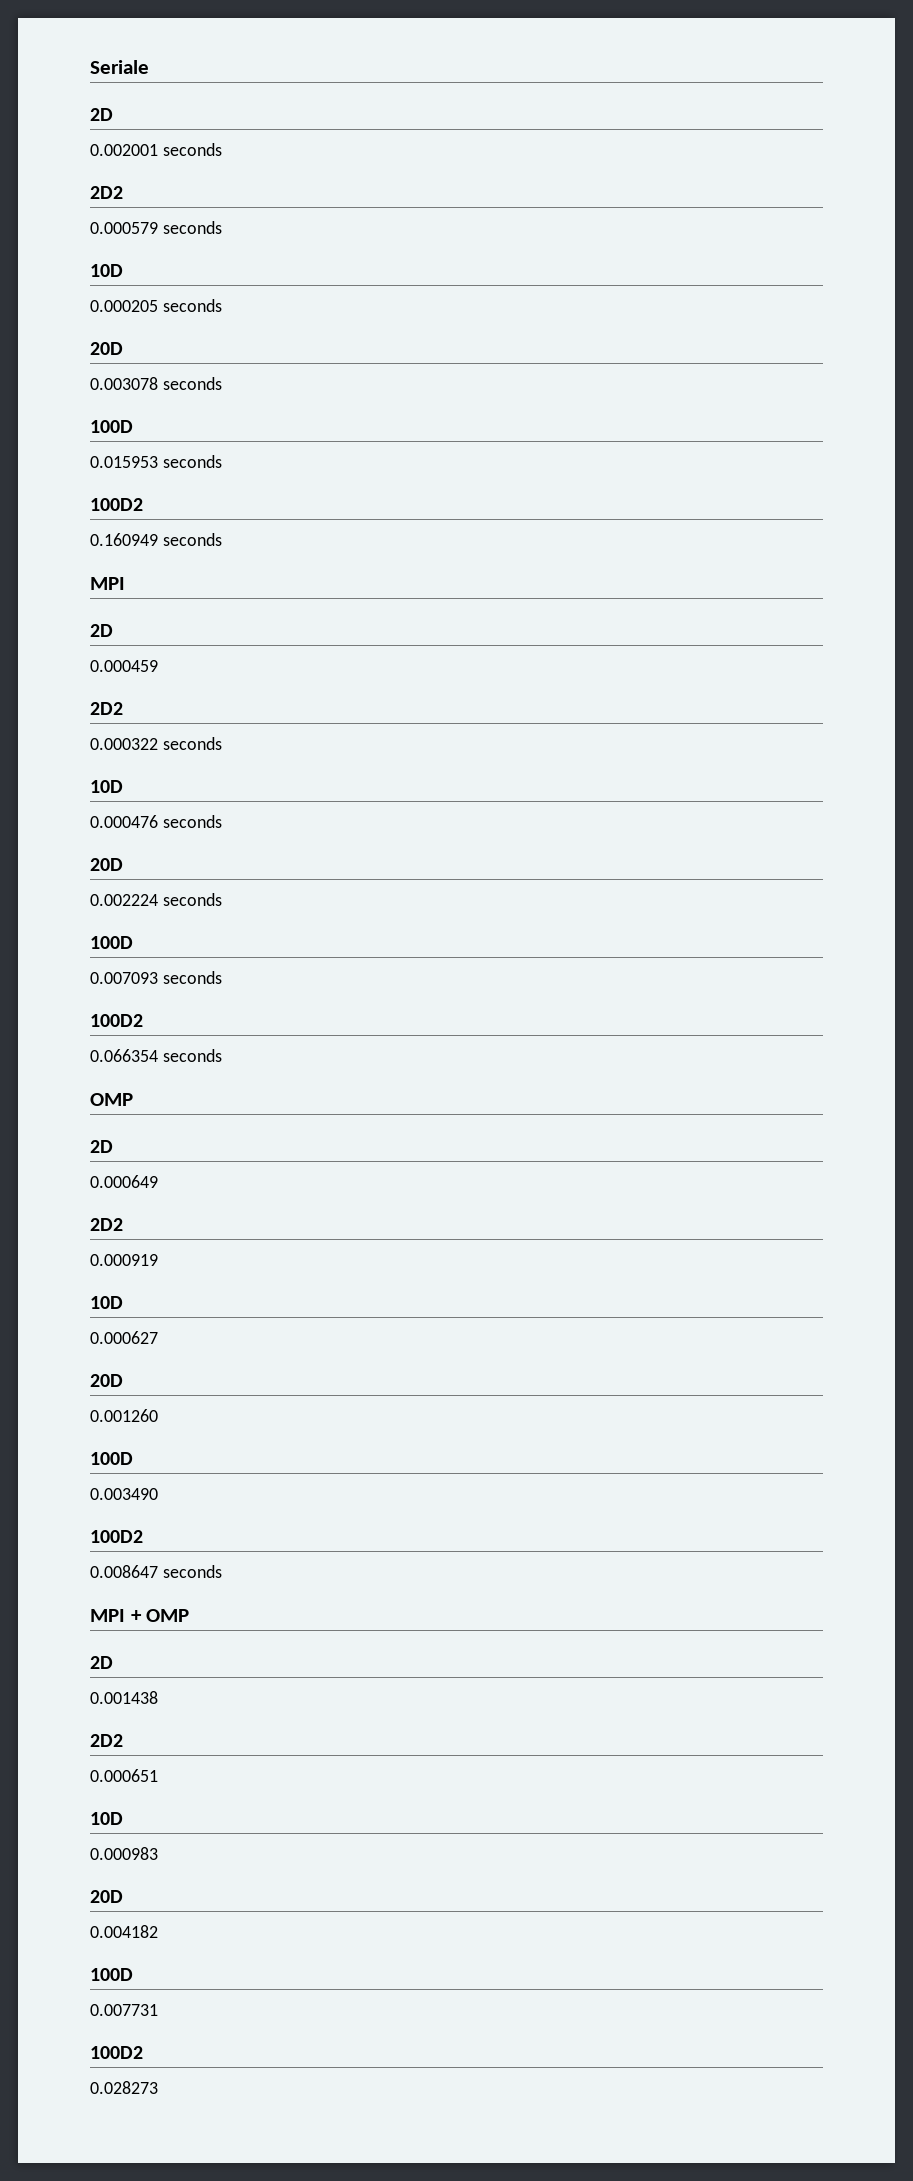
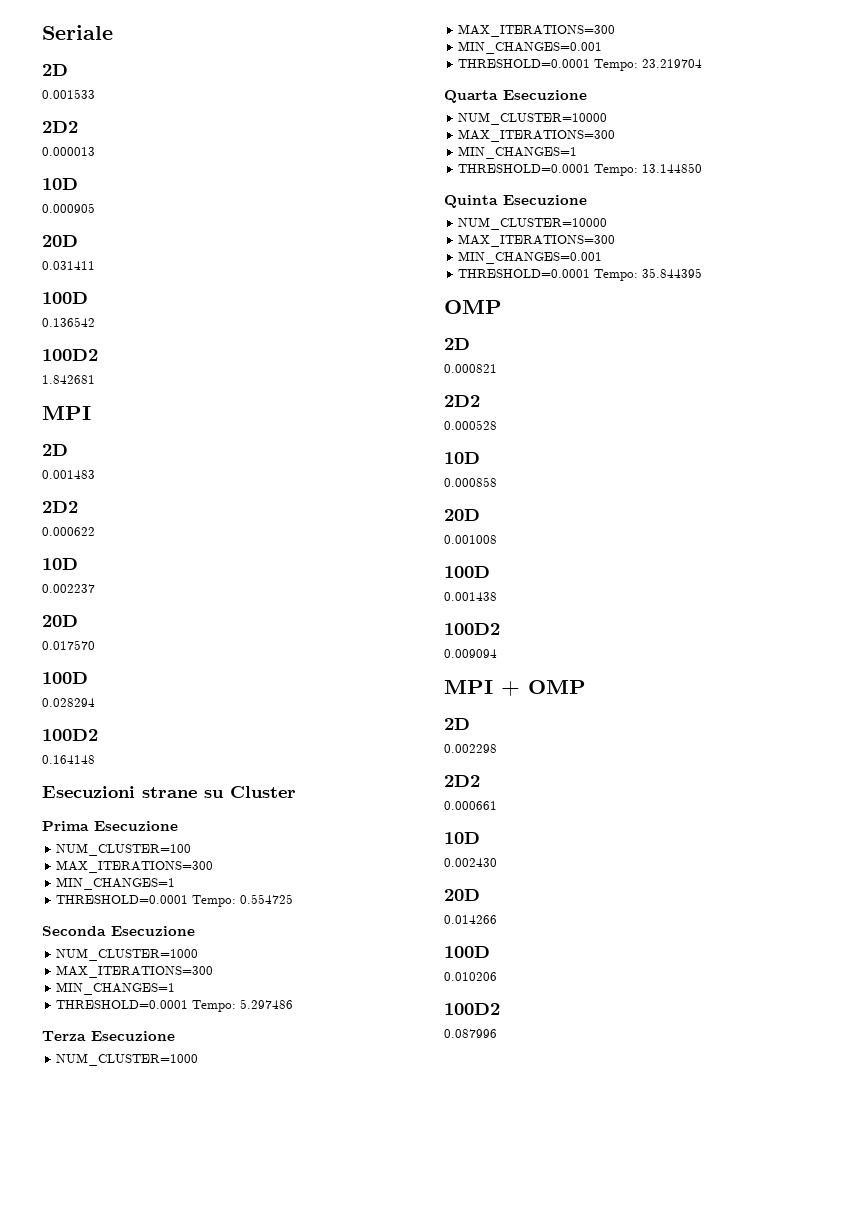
[90,143,222,156] [90,186,123,199] [90,221,222,234] [90,264,123,277] [90,299,222,312] [90,342,123,355] [90,377,222,390] [90,420,133,433] [90,455,222,468] [90,498,143,511] [90,533,222,546] 0.002001 seconds // 2D2 // 0.000579 seconds // 10D // 0.000205 seconds // 20D // 0.003078 seconds // 100D // 0.015953 seconds // 100D2 // 0.160949 seconds -> [42,89,95,99] [42,121,78,133] [42,147,95,156] [42,178,78,190] [42,203,95,213] [42,235,78,247] [42,261,95,270] [42,292,88,304] [42,317,95,327] [42,349,98,361] [42,375,95,384] 0.001533 // 2D2 // 0.000013 // 10D // 0.000905 // 20D // 0.031411 // 100D // 0.136542 // 100D2 // 1.842681
[90,660,158,672] [90,702,123,715] [90,737,222,750] [90,780,123,793] [90,815,222,828] [90,858,123,871] [90,893,222,906] [90,936,133,949] [90,971,222,984] [90,1014,143,1027] [90,1049,222,1062] [90,1093,133,1106] [90,1140,113,1153] [90,1175,158,1188] [90,1218,123,1231] [90,1254,158,1266] [90,1296,123,1309] [90,1331,158,1344] [90,1374,123,1387] [90,1409,158,1422] [90,1452,133,1465] [90,1488,158,1500] [90,1530,143,1543] [90,1565,222,1578] 0.000459 // 2D2 // 0.000322 seconds // 10D // 0.000476 seconds // 20D // 0.002224 seconds // 100D // 0.007093 seconds // 100D2 // 0.066354 seconds // OMP // 2D // 0.000649 // 2D2 // 0.000919 // 10D // 0.000627 // 20D // 0.001260 // 100D // 0.003490 // 100D2 // 0.008647 seconds -> [42,470,95,479] [42,501,78,513] [42,527,95,536] [42,558,78,570] [42,584,95,593] [42,615,78,627] [42,640,95,650] [42,672,88,684] [42,698,95,707] [42,729,98,741] [42,755,95,764] [42,786,296,798] [42,821,178,831] [56,843,192,856] [56,860,214,873] [56,877,176,890] [56,894,294,907] [42,926,195,936] [56,948,199,961] [56,965,214,978] [56,982,176,995] [56,999,294,1012] [42,1031,175,1041] [56,1053,199,1066] [458,24,616,37] [458,41,603,54] [458,59,703,71] [444,90,587,103] [458,112,608,125] [458,129,616,142] [458,146,578,159] [458,163,703,176] [444,195,587,208] [458,217,608,230] [458,234,616,247] [458,251,603,264] [458,268,703,281] [444,300,502,314] [444,338,470,350] [444,364,497,373] [444,395,480,407] [444,420,497,430] [444,452,480,464] [444,477,497,487] [444,509,480,521] [444,535,497,544] [444,566,490,578] [444,592,497,601] [444,623,500,635] [444,649,497,658] 0.001483 // 2D2 // 0.000622 // 10D // 0.002237 // 20D // 0.017570 // 100D // 0.028294 // 100D2 // 0.164148 // Esecuzioni strane su Cluster // Prima Esecuzione // NUM_CLUSTER=100 // MAX_ITERATIONS=300 // MIN_CHANGES=1 // THRESHOLD=0.0001 Tempo: 0.554725 // Seconda Esecuzione // NUM_CLUSTER=1000 // MAX_ITERATIONS=300 // MIN_CHANGES=1 // THRESHOLD=0.0001 Tempo: 5.297486 // Terza Esecuzione // NUM_CLUSTER=1000 // MAX_ITERATIONS=300 // MIN_CHANGES=0.001 // THRESHOLD=0.0001 Tempo: 23.219704 // Quarta Esecuzione // NUM_CLUSTER=10000 // MAX_ITERATIONS=300 // MIN_CHANGES=1 // THRESHOLD=0.0001 Tempo: 13.144850 // Quinta Esecuzione // NUM_CLUSTER=10000 // MAX_ITERATIONS=300 // MIN_CHANGES=0.001 // THRESHOLD=0.0001 Tempo: 35.844395 // OMP // 2D // 0.000821 // 2D2 // 0.000528 // 10D // 0.000858 // 20D // 0.001008 // 100D // 0.001438 // 100D2 // 0.009094
[90,1691,158,1704] [90,1734,123,1747] [90,1769,158,1782] [90,1812,123,1825] [90,1847,158,1860] [90,1890,123,1903] [90,1925,158,1938] [90,1968,133,1981] [90,2004,158,2016] [90,2046,143,2059] [90,2081,158,2094] 0.001438 // 2D2 // 0.000651 // 10D // 0.000983 // 20D // 0.004182 // 100D // 0.007731 // 100D2 // 0.028273 -> [444,744,497,753] [444,775,480,787] [444,801,497,810] [444,832,480,844] [444,858,497,867] [444,889,480,901] [444,915,497,924] [444,946,490,958] [444,972,497,981] [444,1003,500,1015] [444,1029,497,1038] 0.002298 // 2D2 // 0.000661 // 10D // 0.002430 // 20D // 0.014266 // 100D // 0.010206 // 100D2 // 0.087996

